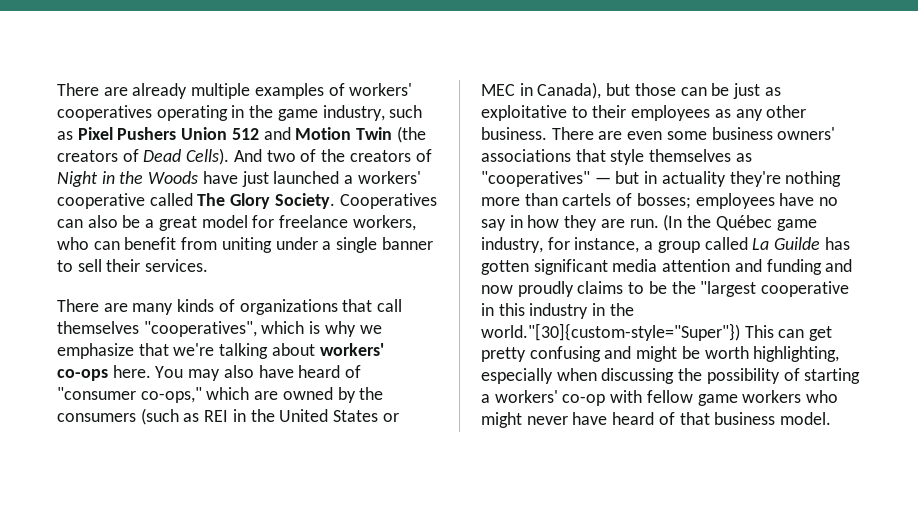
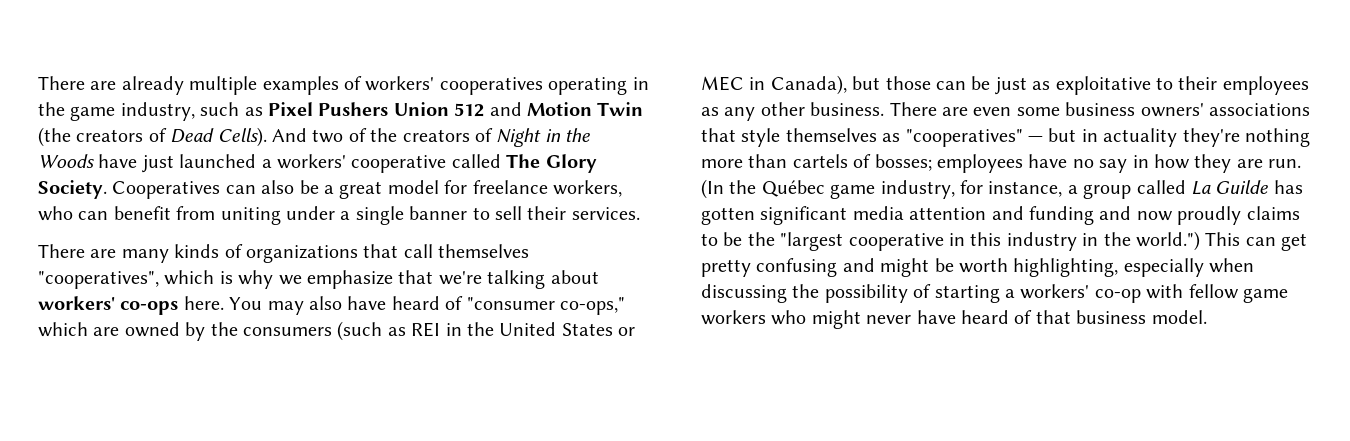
[481,323,740,341] world."[30]{custom-style="Super"}) -> [1136,231,1200,251] world.")

